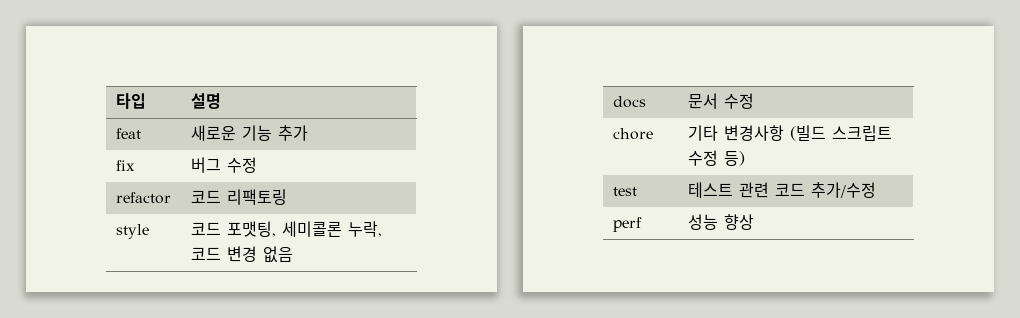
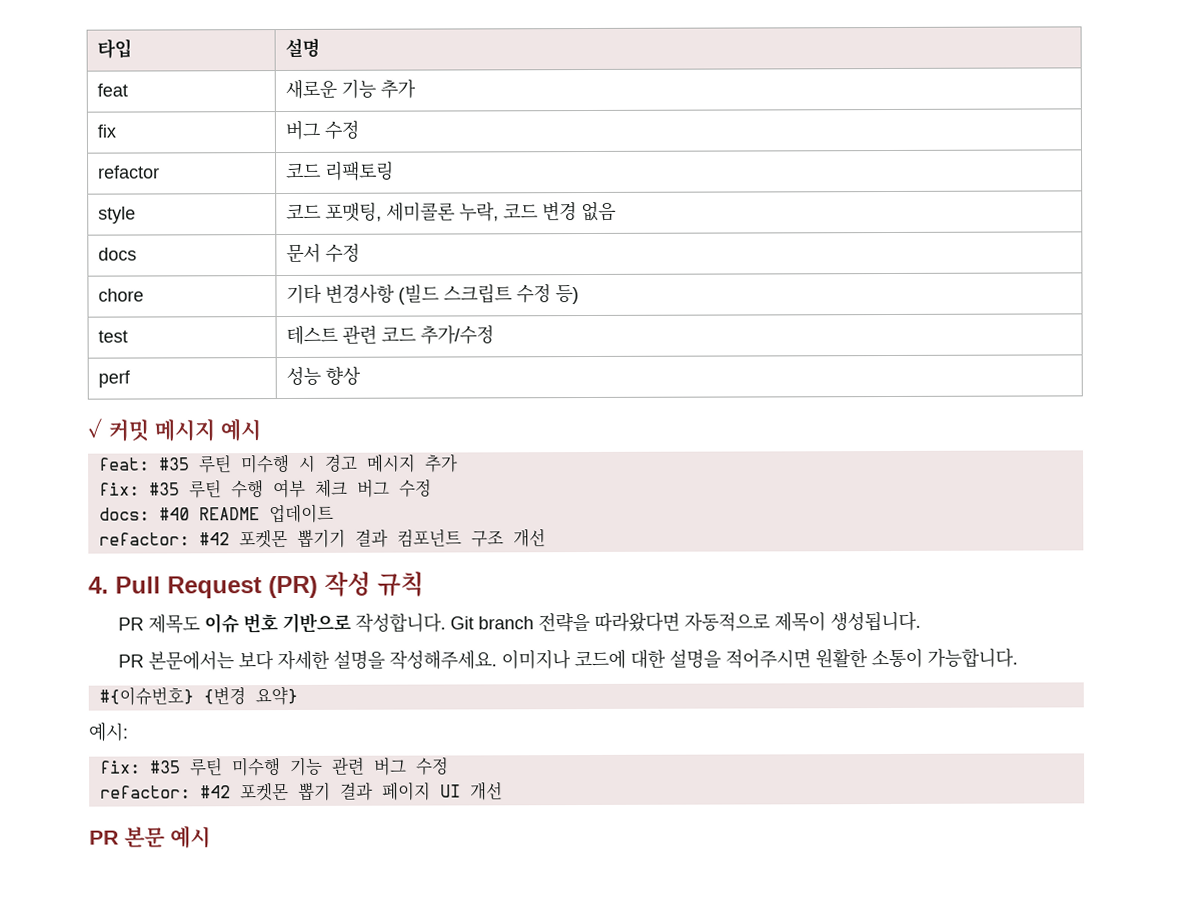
(754, 222) none -> [87,418,261,442] [98,453,458,474] [98,478,432,499] [98,503,334,524] [98,528,546,549] [88,571,424,599] [118,610,922,634] [118,647,1019,671] [98,686,298,706] [88,722,128,742] [99,757,449,777] [99,781,503,802] [89,825,211,849] // ✓ 커밋 메시지 예시 // feat: #35 루틴 미수행 시 경고 메시지 추가 // fix: #35 루틴 수행 여부 체크 버그 수정 // docs: #40 README 업데이트 // refactor: #42 포켓몬 뽑기기 결과 컴포넌트 구조 개선 // 4. Pull Request (PR) 작성 규칙 // PR 제목도 이슈 번호 기반으로 작성합니다. Git branch 전략을 따라왔다면 자동적으로 제목이 생성됩니다. // PR 본문에서는 보다 자세한 설명을 작성해주세요. 이미지나 코드에 대한 설명을 적어주시면 원활한 소통이 가능합니다. // #{이슈번호} {변경 요약} // 예시: // fix: #35 루틴 미수행 기능 관련 버그 수정 // refactor: #42 포켓몬 뽑기 결과 페이지 UI 개선 // PR 본문 예시

